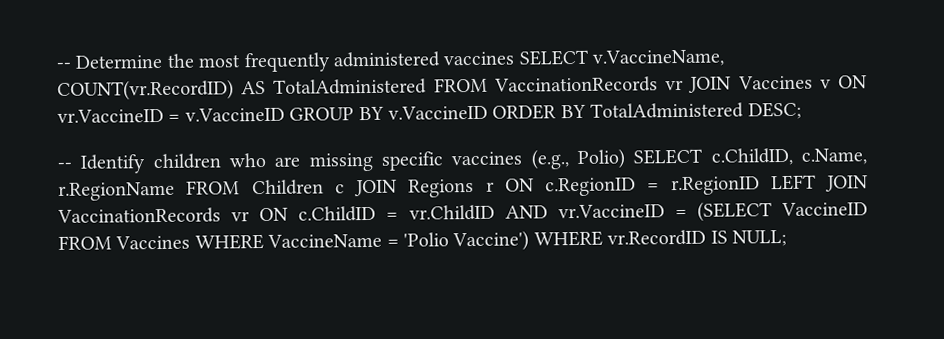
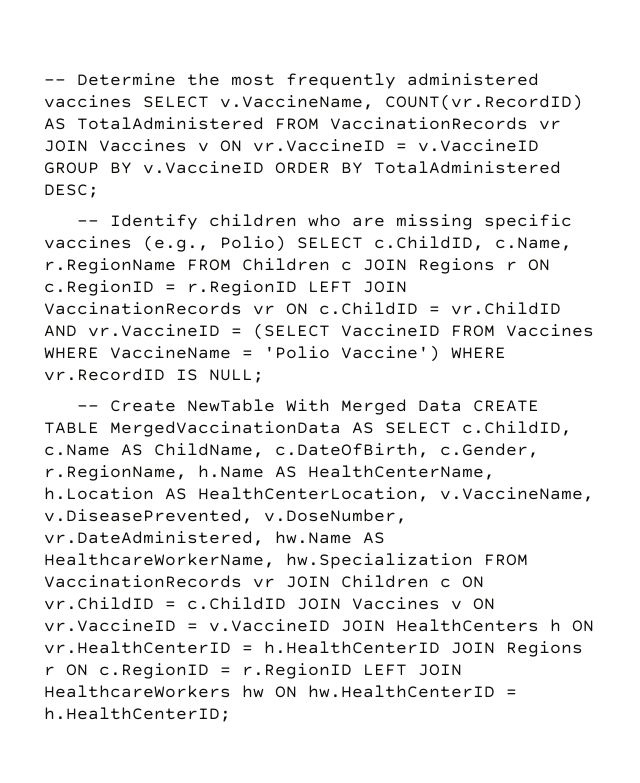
(787, 238) none -> [77,399,540,415] [44,421,572,437] [44,443,539,458] [44,465,495,481] [44,487,594,502] [44,509,407,524] [44,531,385,546] [44,553,528,569] [44,575,484,588] [44,597,495,610] [44,619,594,632] [44,641,583,657] [44,663,462,679] [44,685,517,698] [44,707,231,722] // -- Create NewTable With Merged Data CREATE TABLE MergedVaccinationData AS SELECT c.ChildID, c.Name AS ChildName, c.DateOfBirth, c.Gender, r.RegionName, h.Name AS HealthCenterName, h.Location AS HealthCenterLocation, v.VaccineName, v.DiseasePrevented, v.DoseNumber, vr.DateAdministered, hw.Name AS HealthcareWorkerName, hw.Specialization FROM VaccinationRecords vr JOIN Children c ON vr.ChildID = c.ChildID JOIN Vaccines v ON vr.VaccineID = v.VaccineID JOIN HealthCenters h ON vr.HealthCenterID = h.HealthCenterID JOIN Regions r ON c.RegionID = r.RegionID LEFT JOIN HealthcareWorkers hw ON hw.HealthCenterID = h.HealthCenterID;

